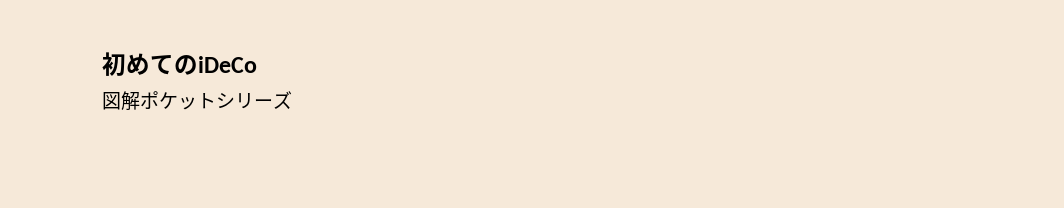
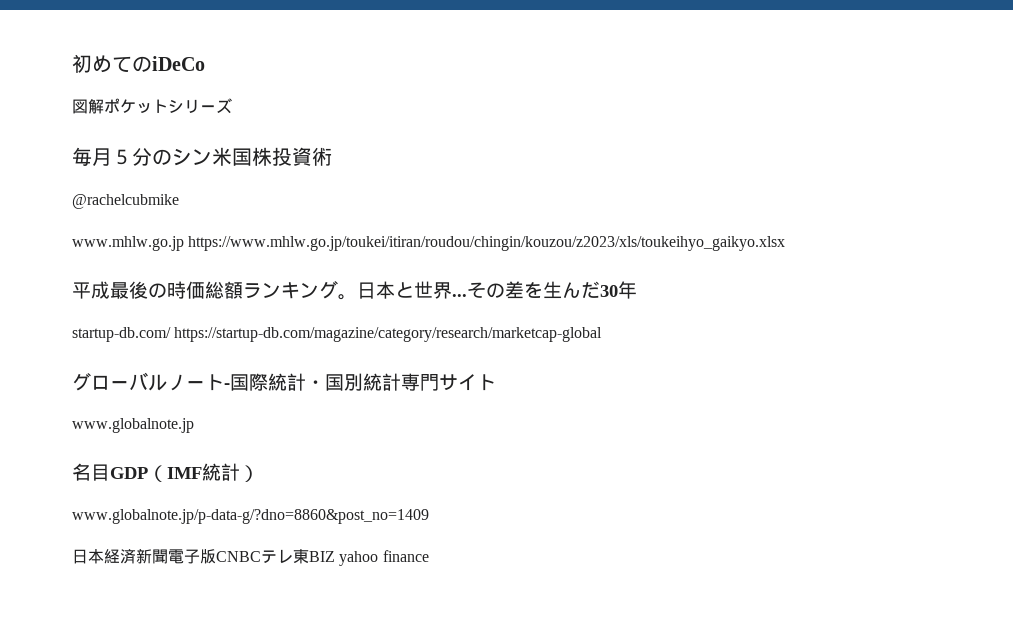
(292, 100) none -> [72,147,332,166] [72,194,179,209] [72,236,786,251] [72,281,637,300] [72,327,603,342] [72,372,496,391] [72,418,194,433] [72,463,259,482] [72,509,429,524] [72,548,429,566] // 毎月５分のシン米国株投資術 // @rachelcubmike // www.mhlw.go.jp https://www.mhlw.go.jp/toukei/itiran/roudou/chingin/kouzou/z2023/xls/toukeihyo_gaikyo.xlsx // 平成最後の時価総額ランキング。日本と世界...その差を生んだ30年 // startup-db.com/ https://startup-db.com/magazine/category/research/marketcap-global // グローバルノート-国際統計・国別統計専門サイト // www.globalnote.jp // 名目GDP（IMF統計） // www.globalnote.jp/p-data-g/?dno=8860&post_no=1409 // 日本経済新聞電子版CNBCテレ東BIZ yahoo finance

